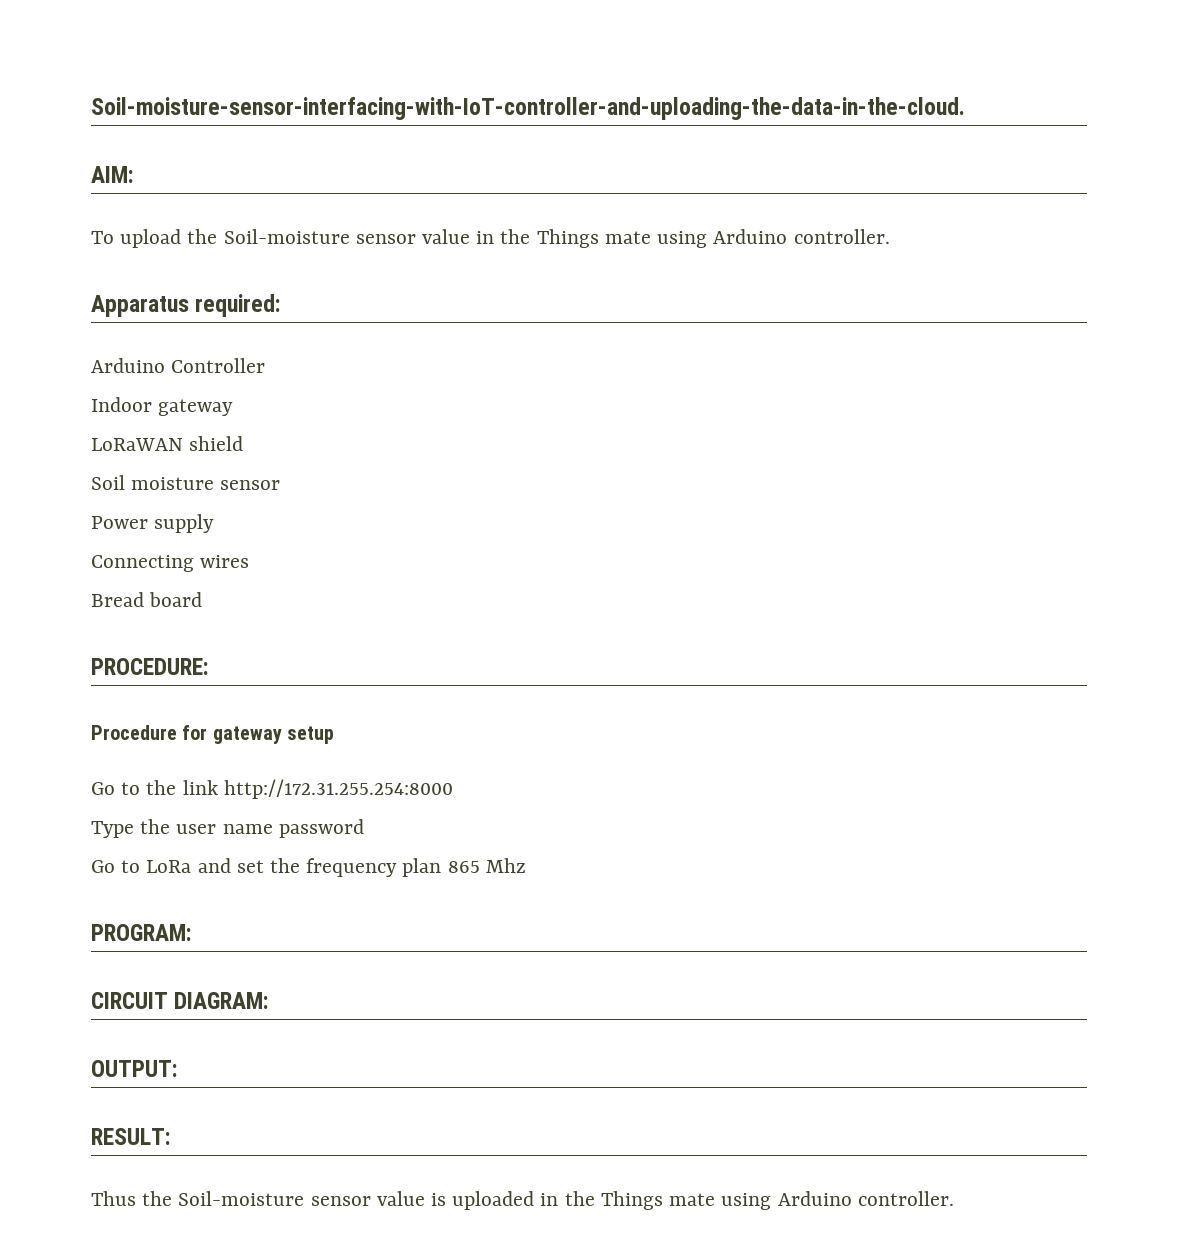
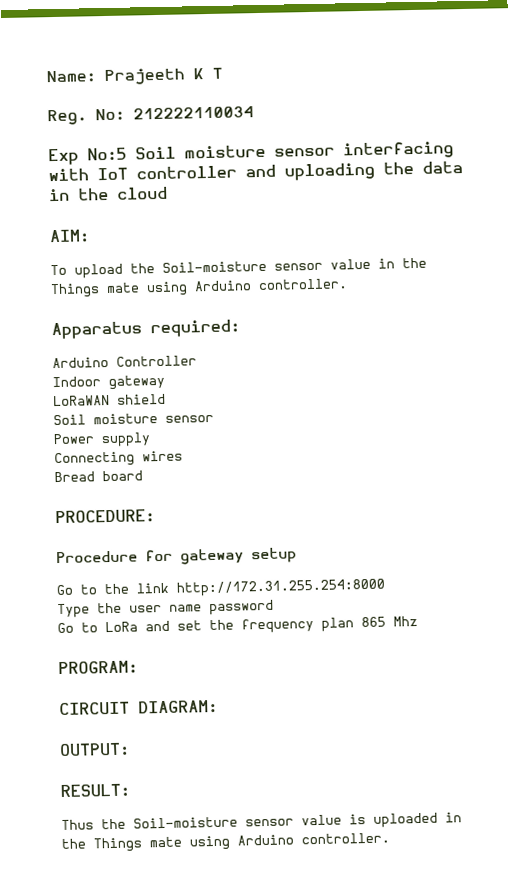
[91,97,965,120] Soil-moisture-sensor-interfacing-with-IoT-controller-and-uploading-the-data-in-the-cloud. -> [46,67,223,86] [47,106,254,126] [48,141,454,166] [48,161,463,182] [49,186,168,202] Name: Prajeeth K T // Reg. No: 212222110034 // Exp No:5 Soil moisture sensor interfacing with IoT controller and uploading the data in the cloud

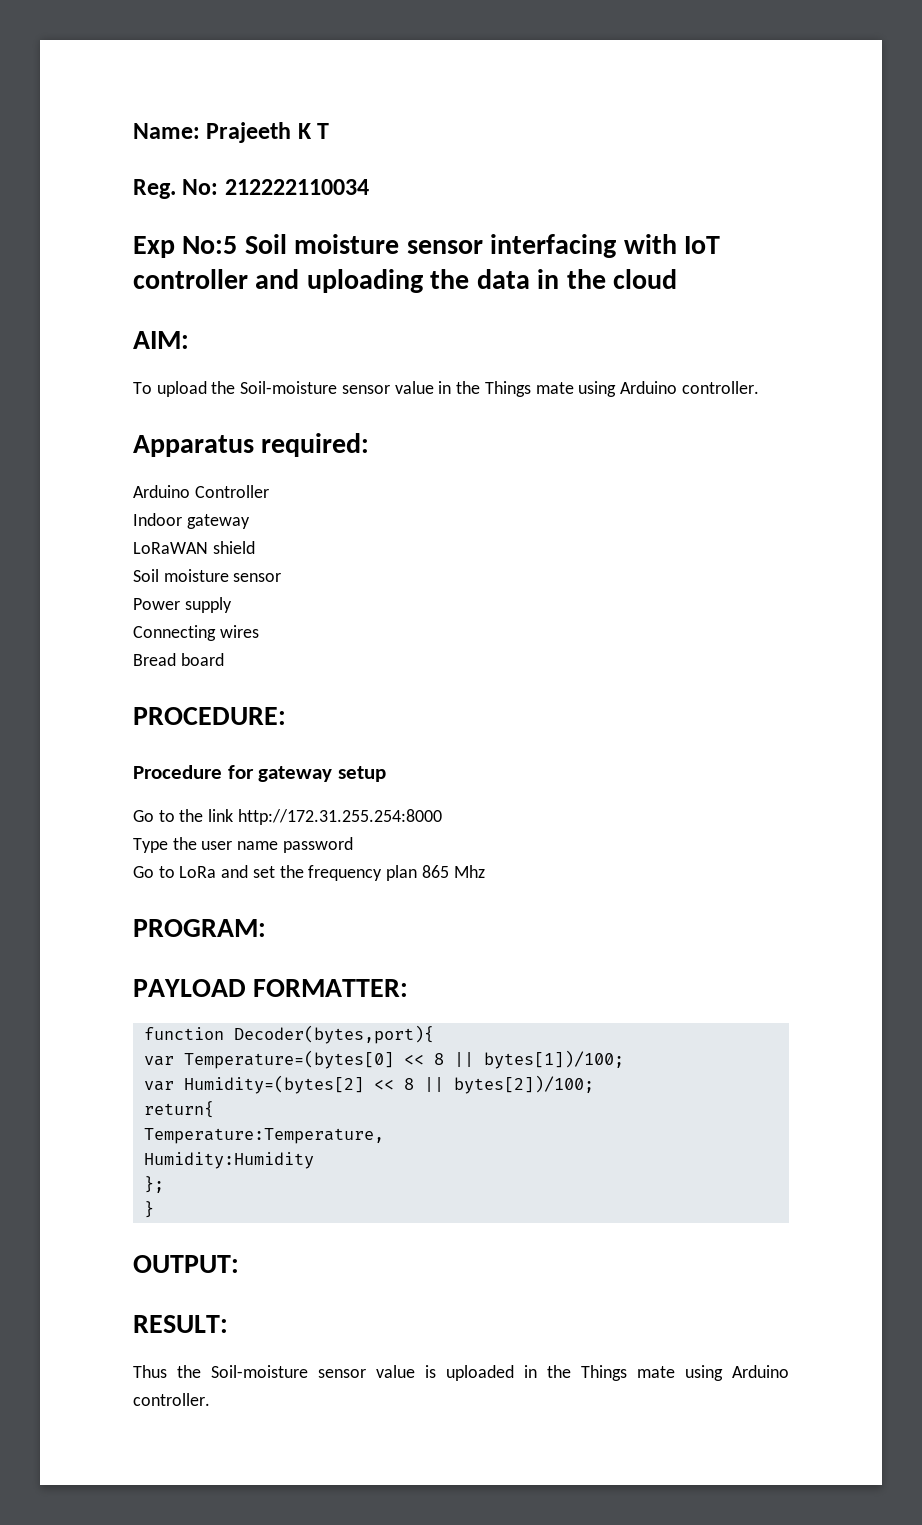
[59,699,218,716] CIRCUIT DIAGRAM: -> [133,979,409,997] [143,1025,434,1044] [143,1050,624,1069] [143,1075,594,1094] [143,1101,214,1118] [143,1128,384,1144] [143,1152,314,1169] [143,1176,164,1193] [143,1201,154,1218] PAYLOAD FORMATTER: // function Decoder(bytes,port){ // var Temperature=(bytes[0] << 8 || bytes[1])/100; // var Humidity=(bytes[2] << 8 || bytes[2])/100; // return{ // Temperature:Temperature, // Humidity:Humidity // }; // }

